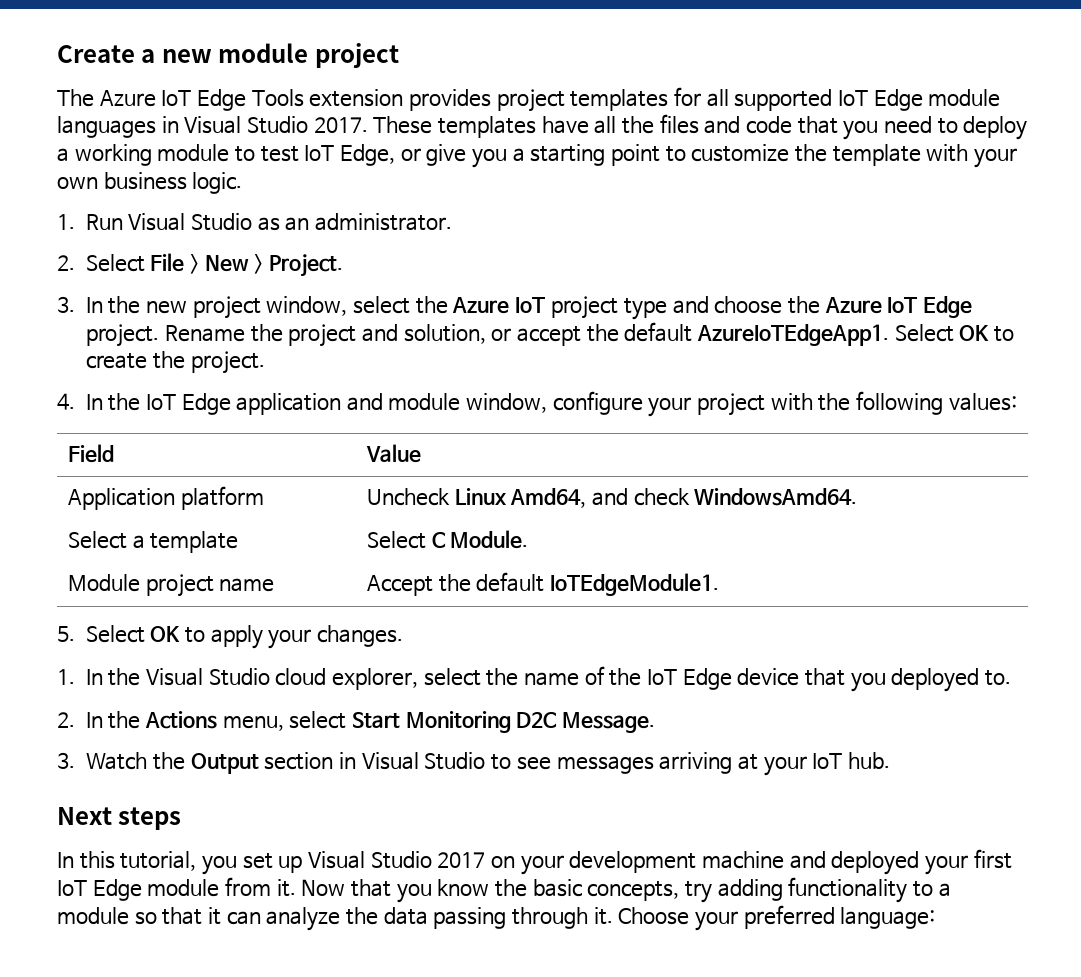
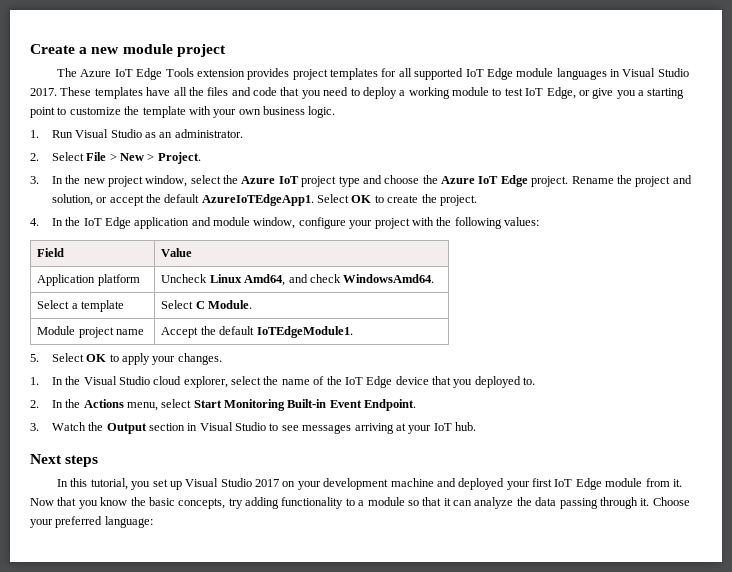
[516,712,655,733] D2C Message. -> [287,399,417,411] Built-in Event Endpoint.

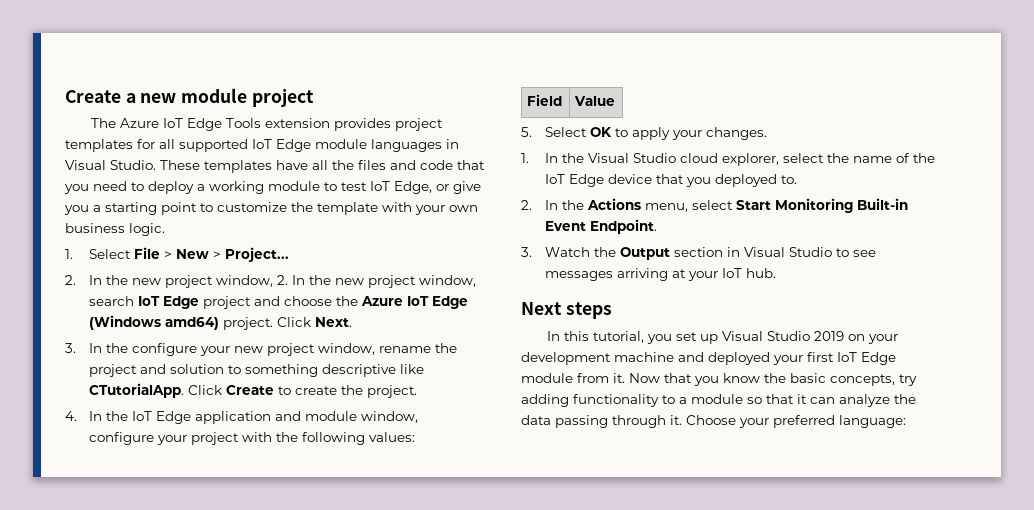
[657,68,689,77] [30,88,57,96] Studio 2017. -> [110,160,156,170] Studio.
[51,129,243,138] [30,153,39,161] Run Visual Studio as an administrator. // 2. -> (73, 254) none
[157,152,201,164] [30,175,360,187] Project. // 3. In the new project window, select the Azure IoT project type -> [225,247,290,262] [65,275,477,288] [89,296,252,309] Project... // 2. In the new project window, 2. In the new project window, search IoT Edge project
[531,175,692,187] [51,194,372,206] project. Rename the project and solution, or accept the default AzureIoTEdgeApp1. Select OK -> [89,315,353,330] [65,343,458,356] [89,364,425,377] [89,383,275,398] (Windows amd64) project. Click Next. // 3. In the configure your new project window, rename the project and solution to something descriptive like CTutorialApp. Click Create
[37,274,140,286] [161,274,435,286] [37,300,125,312] [161,300,253,309] [37,326,145,338] [161,326,353,338] // Application platform | Uncheck Linux Amd64, and check WindowsAmd64. // Select a template | Select C Module. // Module project name | Accept the default IoTEdgeModule1. -> (616, 101) none
[255,479,280,487] 2017 -> [813,331,844,341] 2019

